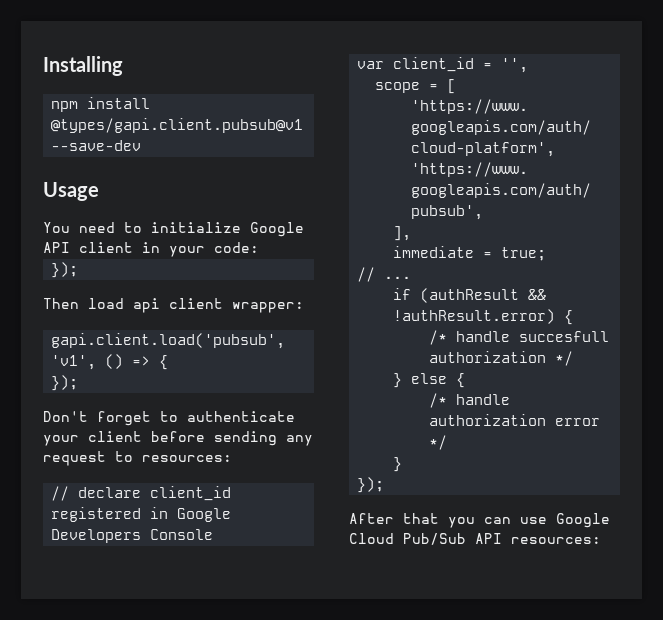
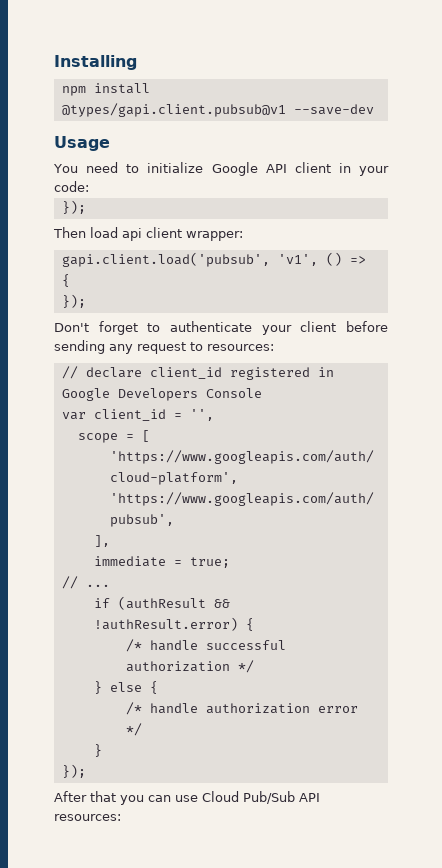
[519,331,610,342] succesfull -> [205,640,286,650] successful
[556,513,610,528] Google -> (198, 798) none

